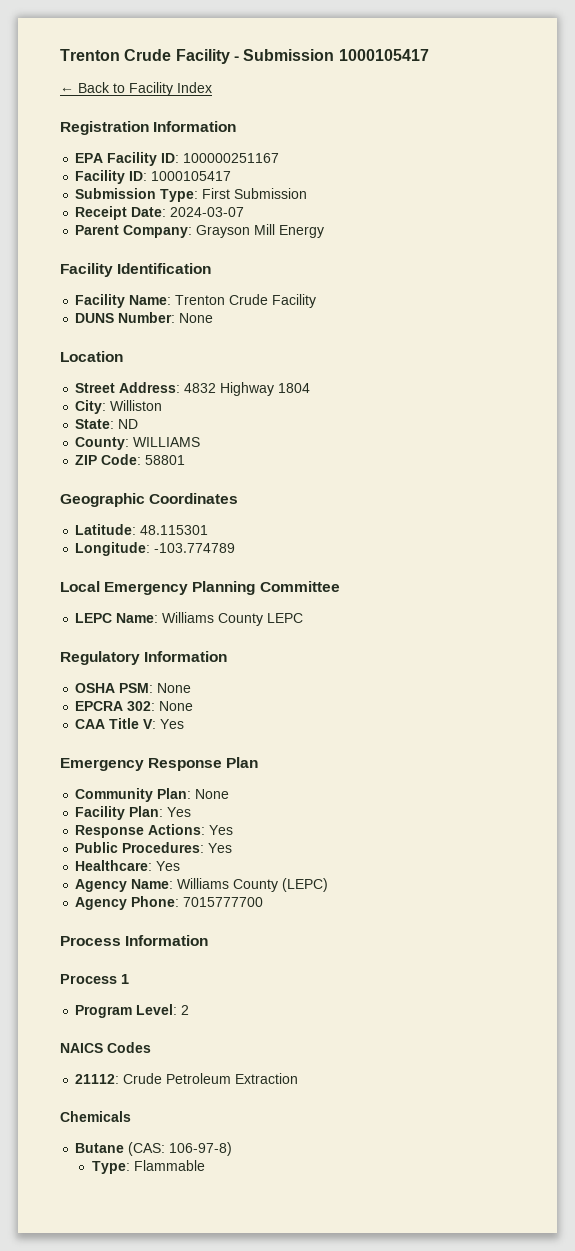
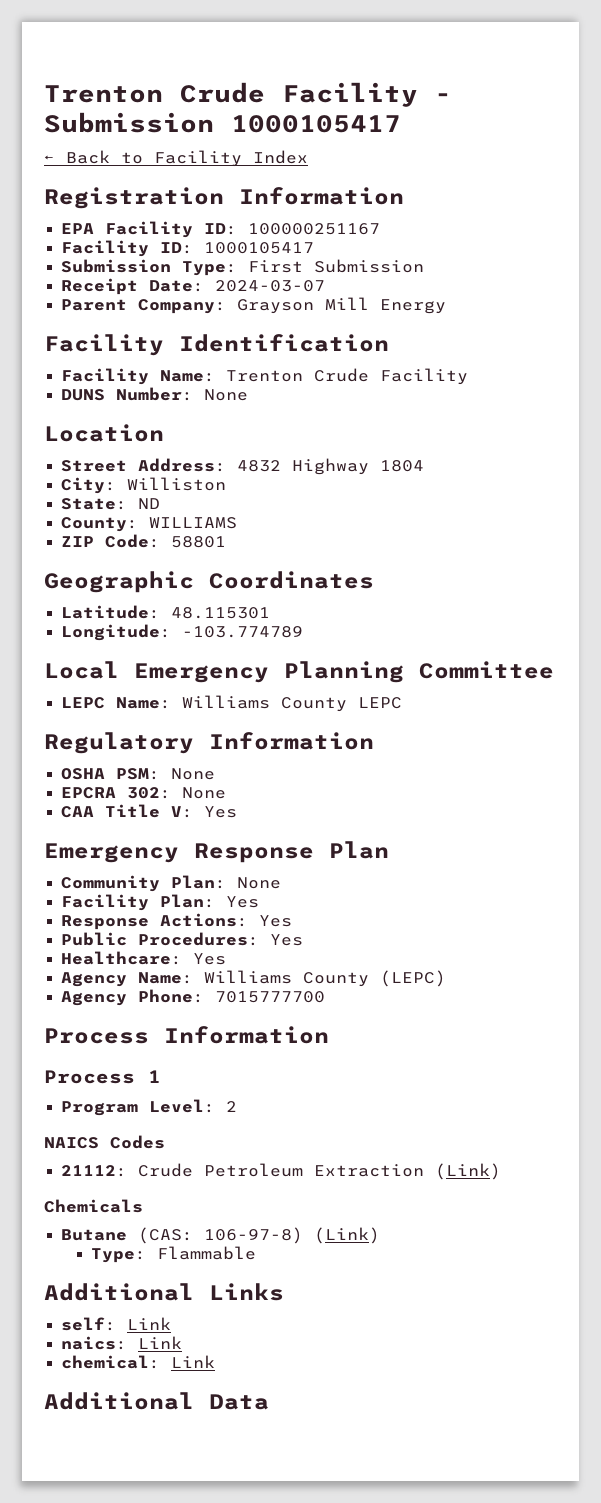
(299, 1078) none -> [435,1163,502,1180] (Link)
(233, 1149) none -> [314,1227,381,1244] (Link)
(205, 1165) none -> [44,1283,284,1301] [61,1317,172,1331] [61,1336,183,1350] [61,1355,216,1369] [44,1392,269,1410] // Additional Links // self: Link // naics: Link // chemical: Link // Additional Data

